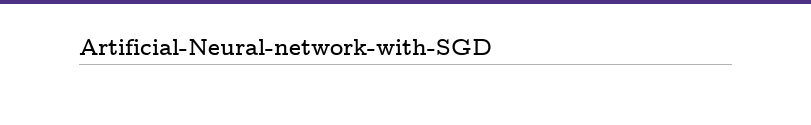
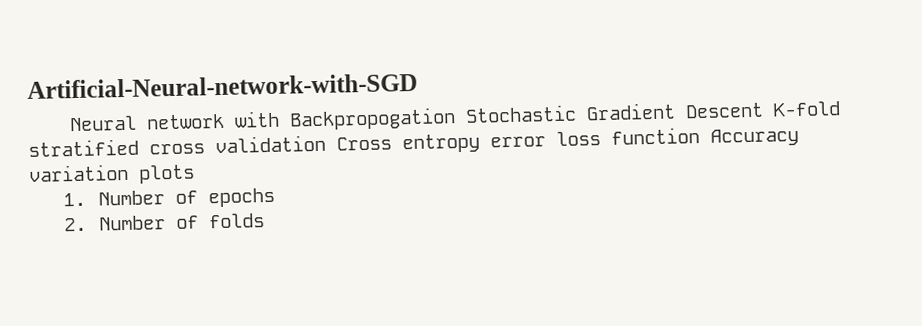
(492, 47) none -> [68,101,841,132] [28,127,799,157] [28,163,195,184] [63,187,275,208] [64,213,265,232] // Neural network with Backpropogation Stochastic Gradient Descent K-fold stratified cross validation Cross entropy error loss function Accuracy variation plots // 1. Number of epochs // 2. Number of folds

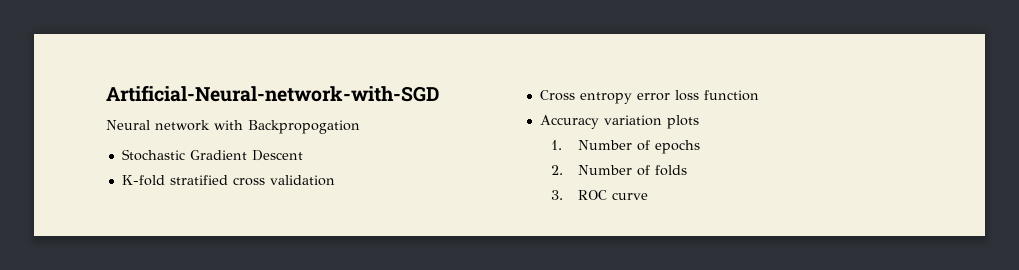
(456, 119) none -> (360, 127) //
(764, 110) none -> (303, 155) //
(326, 144) none -> (335, 180) //
(700, 136) none -> (759, 95) //
(265, 221) none -> [550,190,648,200] // 3. ROC curve

